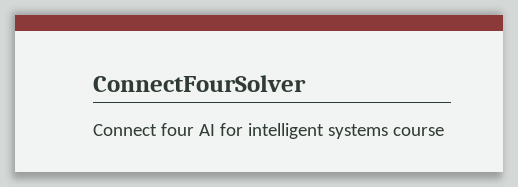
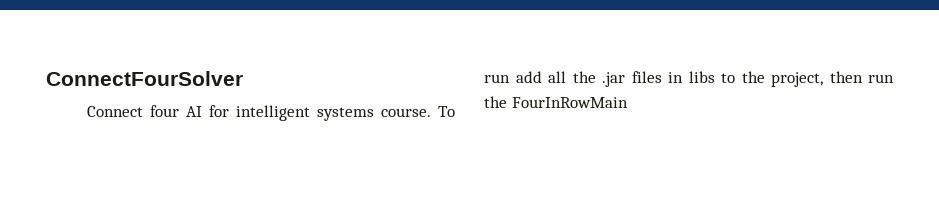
[392,127,444,136] course -> [381,106,455,117] [484,71,894,87] [484,96,628,108] course. To run add all the .jar files in libs to the project, then run the FourInRowMain

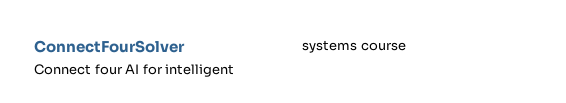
[381,106,455,117] [484,71,894,87] [484,96,628,108] course. To run add all the .jar files in libs to the project, then run the FourInRowMain -> [360,42,406,51] course

